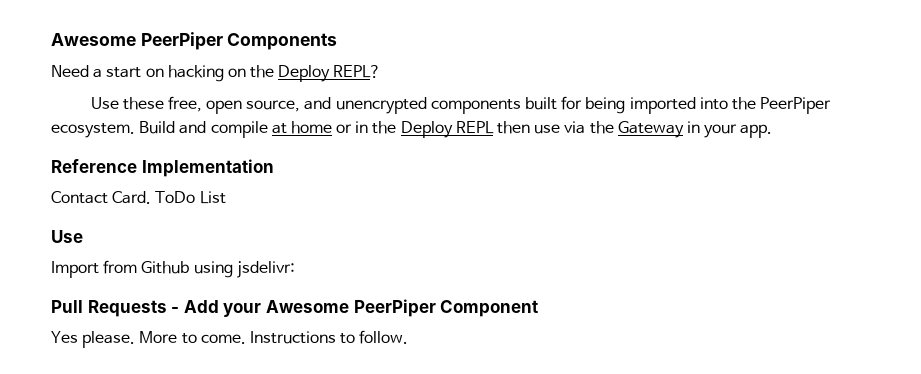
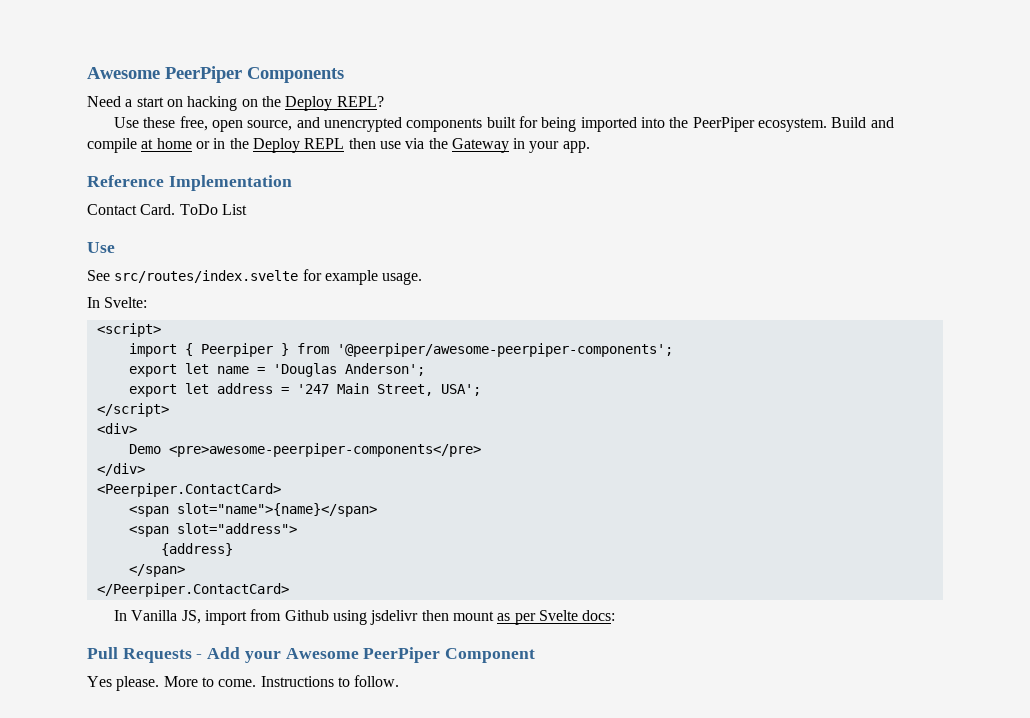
[51,260,295,278] Import from Github using jsdelivr: -> [87,269,423,285] [87,297,148,308] [96,323,161,337] [128,343,673,357] [128,363,425,377] [128,383,481,397] [96,403,169,417] [96,423,137,434] [128,443,481,457] [96,463,145,476] [96,483,281,497] [128,503,377,517] [128,523,297,537] [160,543,233,556] [128,564,185,577] [96,583,289,597] [114,609,616,625] See src/routes/index.svelte for example usage. // In Svelte: // <script> // import { Peerpiper } from '@peerpiper/awesome-peerpiper-components'; // export let name = 'Douglas Anderson'; // export let address = '247 Main Street, USA'; // </script> // <div> // Demo <pre>awesome-peerpiper-components</pre> // </div> // <Peerpiper.ContactCard> // <span slot="name">{name}</span> // <span slot="address"> // {address} // </span> // </Peerpiper.ContactCard> // In Vanilla JS, import from Github using jsdelivr then mount as per Svelte docs:

